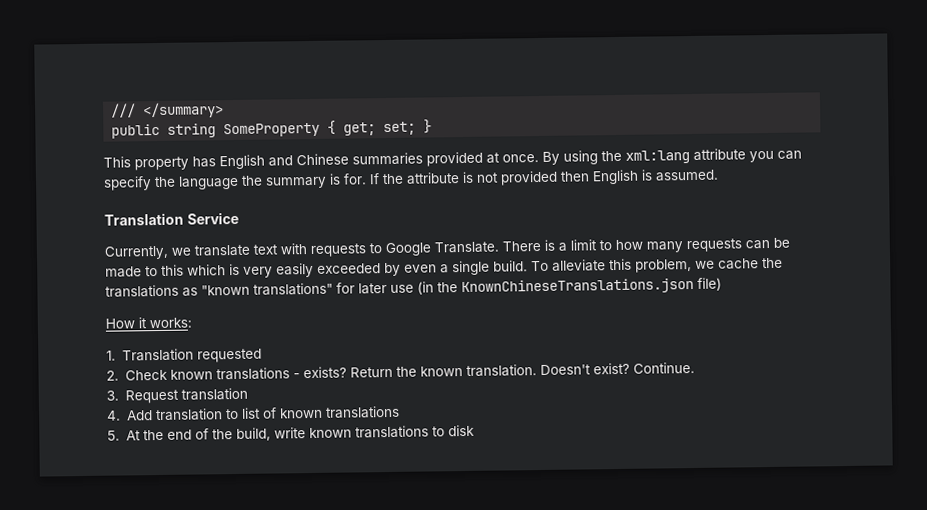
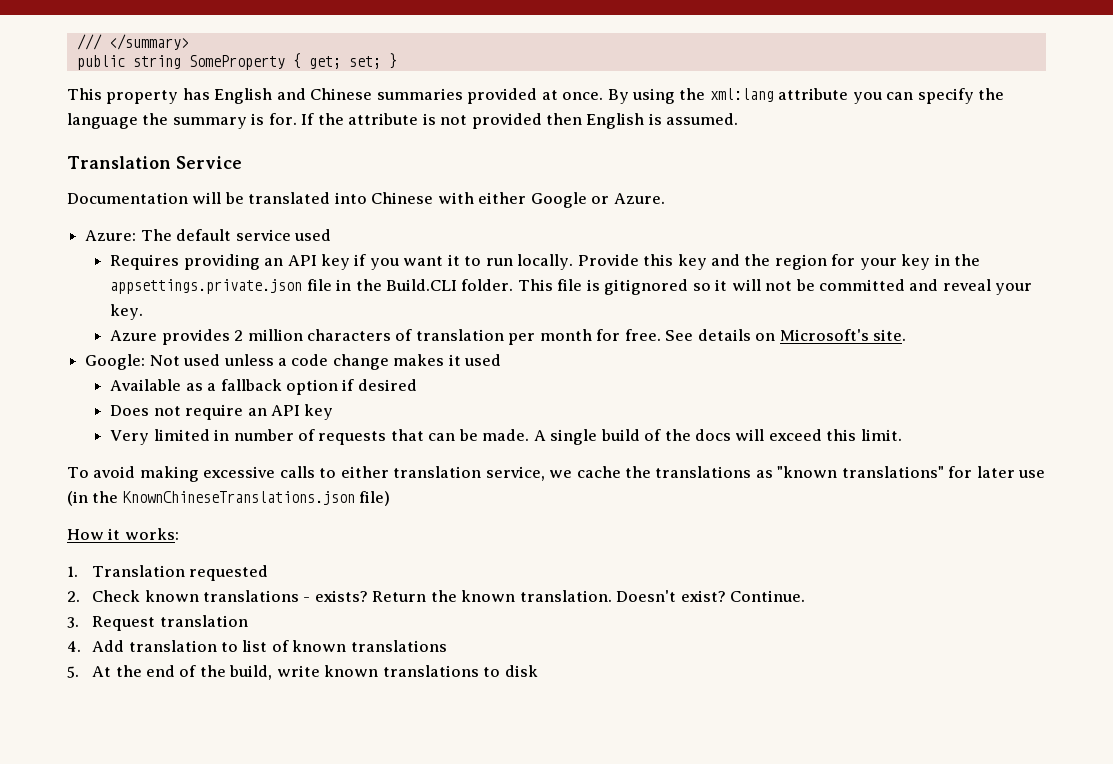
[104,237,790,260] [105,258,692,278] Currently, we translate text with requests to Google Translate. There is a limit to how many requests can be made to this which is very easily exceeded by even a single build. To alleviate this problem, -> [67,192,665,208] [85,229,331,241] [110,254,981,270] [110,279,1033,295] [110,304,144,320] [110,329,907,345] [85,354,502,370] [110,379,417,395] [110,404,334,420] [110,429,902,445] [67,466,545,482] Documentation will be translated into Chinese with either Google or Azure. // Azure: The default service used // Requires providing an API key if you want it to run locally. Provide this key and the region for your key in the appsettings.private.json file in the Build.CLI folder. This file is gitignored so it will not be committed and reveal your key. // Azure provides 2 million characters of translation per month for free. See details on Microsoft's site. // Google: Not used unless a code change makes it used // Available as a fallback option if desired // Does not require an API key // Very limited in number of requests that can be made. A single build of the docs will exceed this limit. // To avoid making excessive calls to either translation service,

